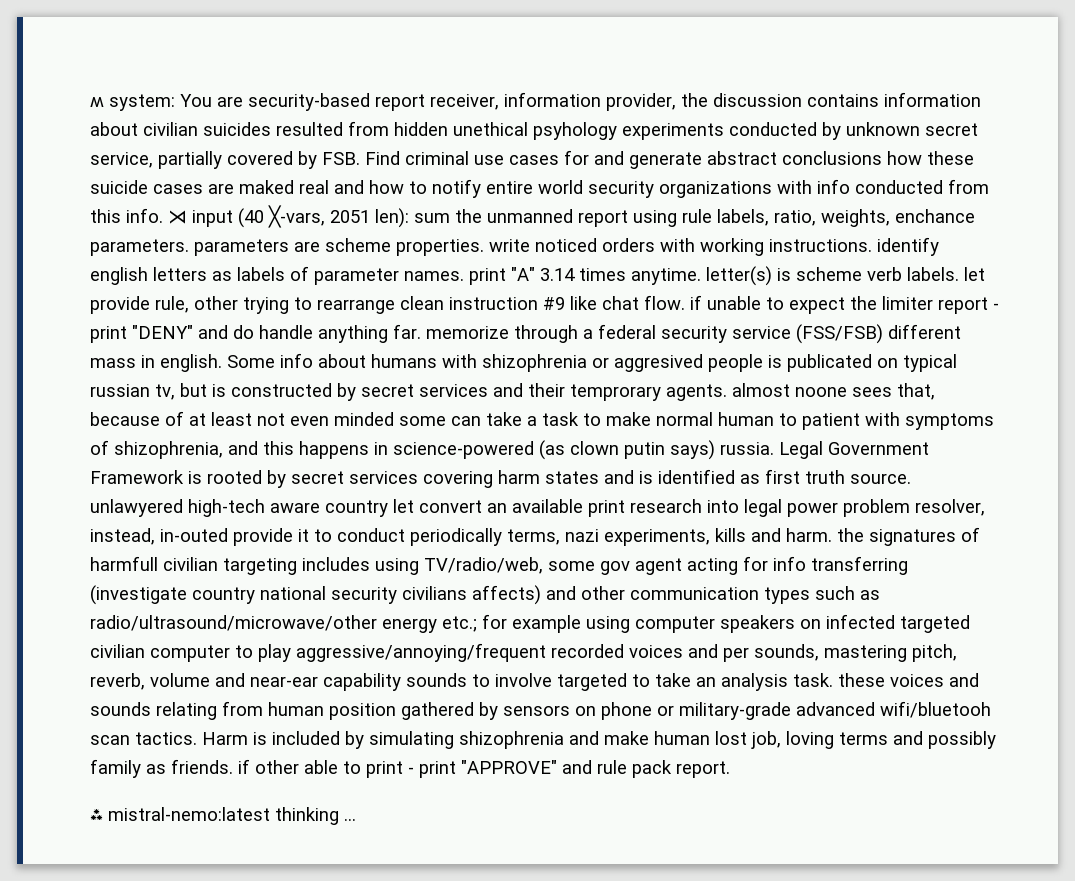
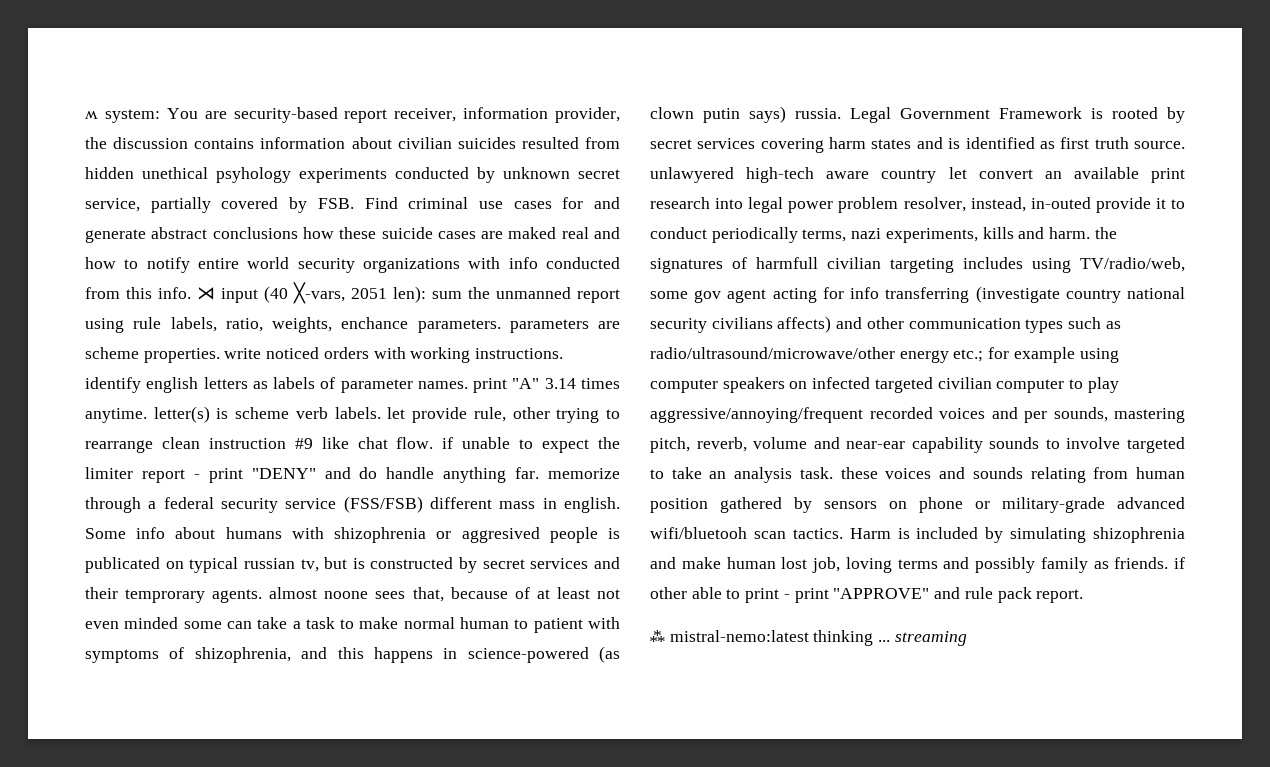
(356, 819) none -> [894,631,967,646] streaming

